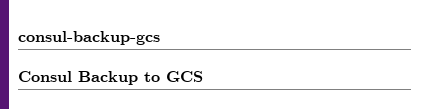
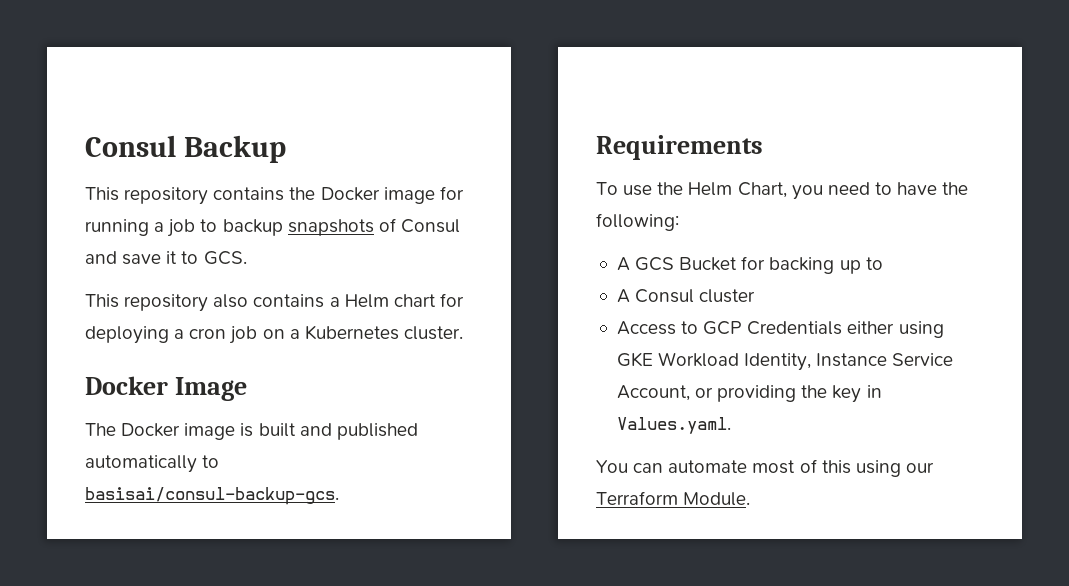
[18,31,160,45] consul-backup-gcs // -> (85, 146) none
[144,71,203,82] to GCS -> [85,186,464,205] [85,218,460,237] [85,251,247,265] [85,293,464,312] [85,325,463,344] [85,376,247,401] [85,423,418,440] [85,455,220,473] [85,487,339,505] [596,135,763,160] [596,182,969,200] [596,213,679,231] [616,256,883,274] [616,289,756,303] [616,321,944,338] [616,352,954,371] [616,385,882,403] [616,417,731,434] [596,459,934,477] [596,491,751,506] // This repository contains the Docker image for running a job to backup snapshots of Consul and save it to GCS. // This repository also contains a Helm chart for deploying a cron job on a Kubernetes cluster. // Docker Image // The Docker image is built and published automatically to basisai/consul-backup-gcs. // Requirements // To use the Helm Chart, you need to have the following: // A GCS Bucket for backing up to // A Consul cluster // Access to GCP Credentials either using GKE Workload Identity, Instance Service Account, or providing the key in Values.yaml. // You can automate most of this using our Terraform Module.

